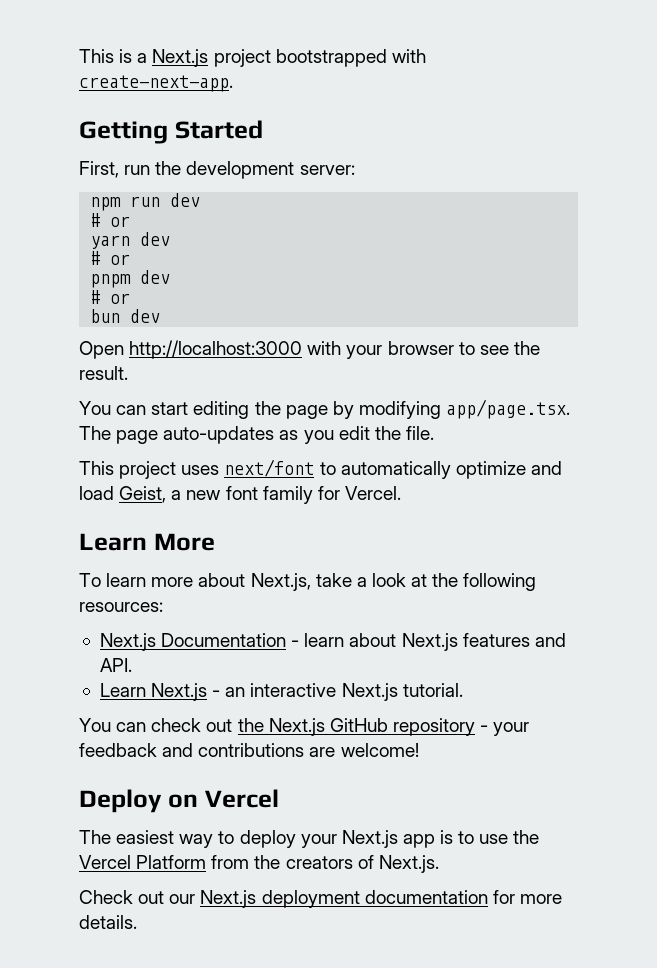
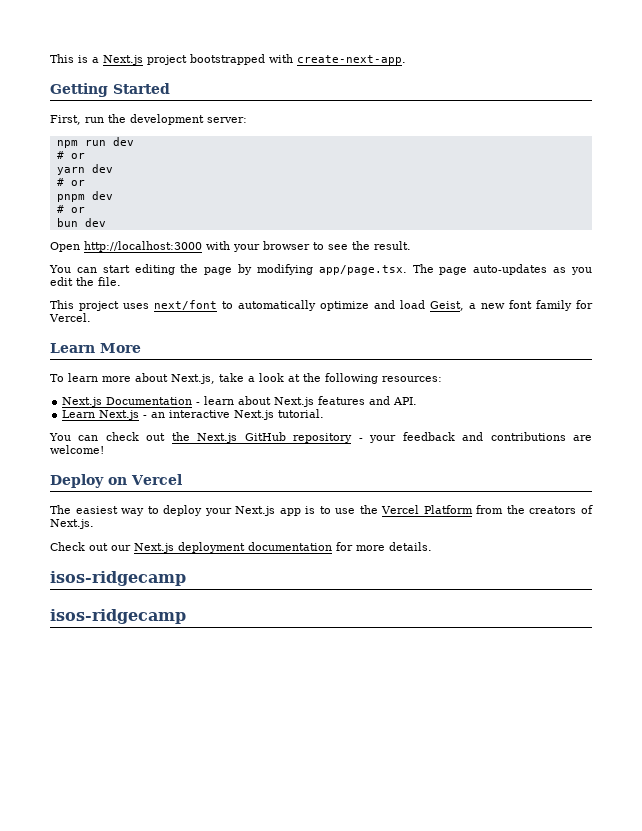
(137, 922) none -> [50,571,186,586] [50,609,186,624] // isos-ridgecamp // isos-ridgecamp

